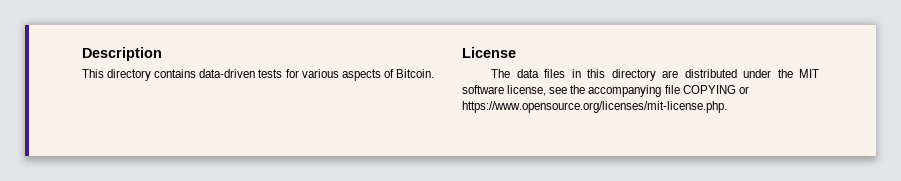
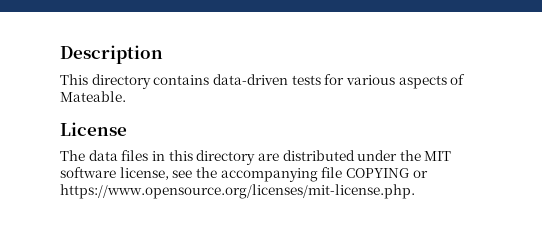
[395,69,434,78] Bitcoin. -> [60,91,126,102] Mateable.

